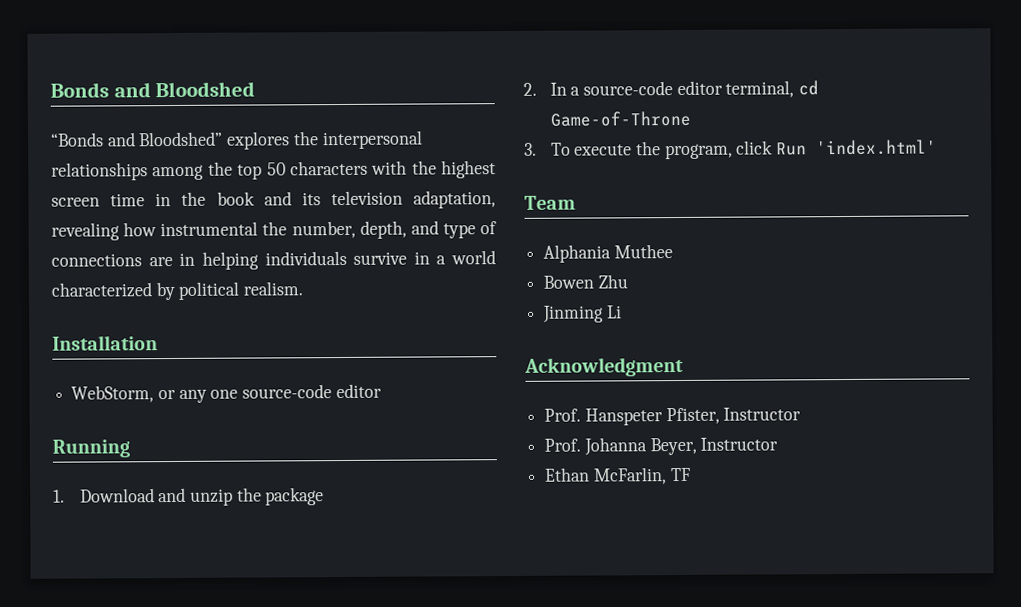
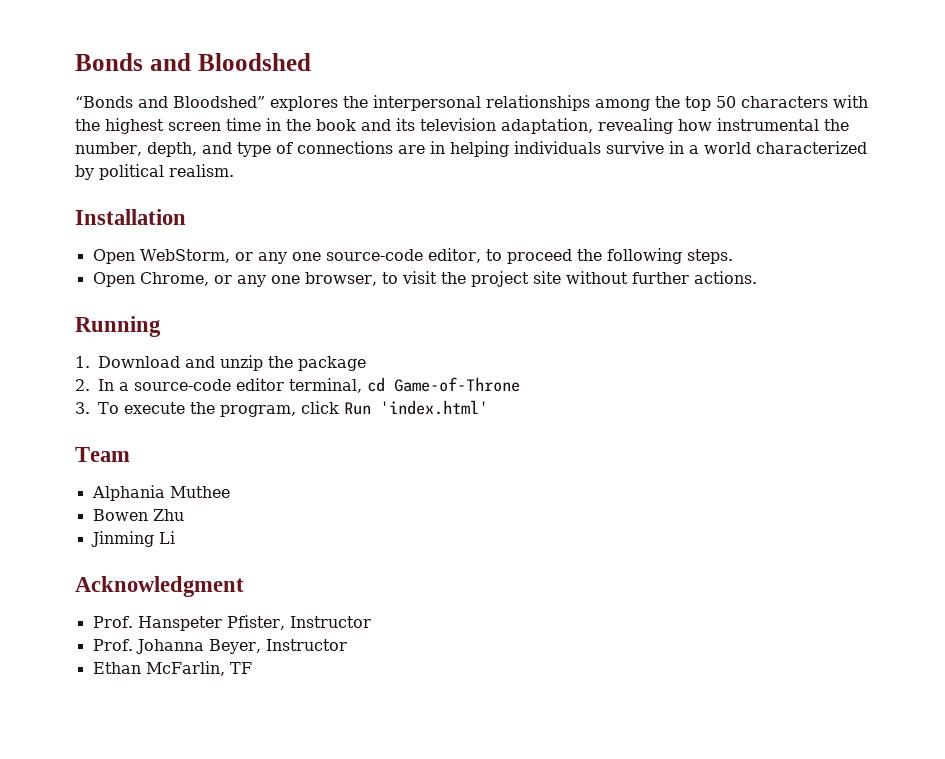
(158, 343) none -> [92,249,135,264] Open
[335,383,382,399] editor -> [427,248,733,264] [92,271,757,287] editor, to proceed the following steps. // Open Chrome, or any one browser, to visit the project site without further actions.

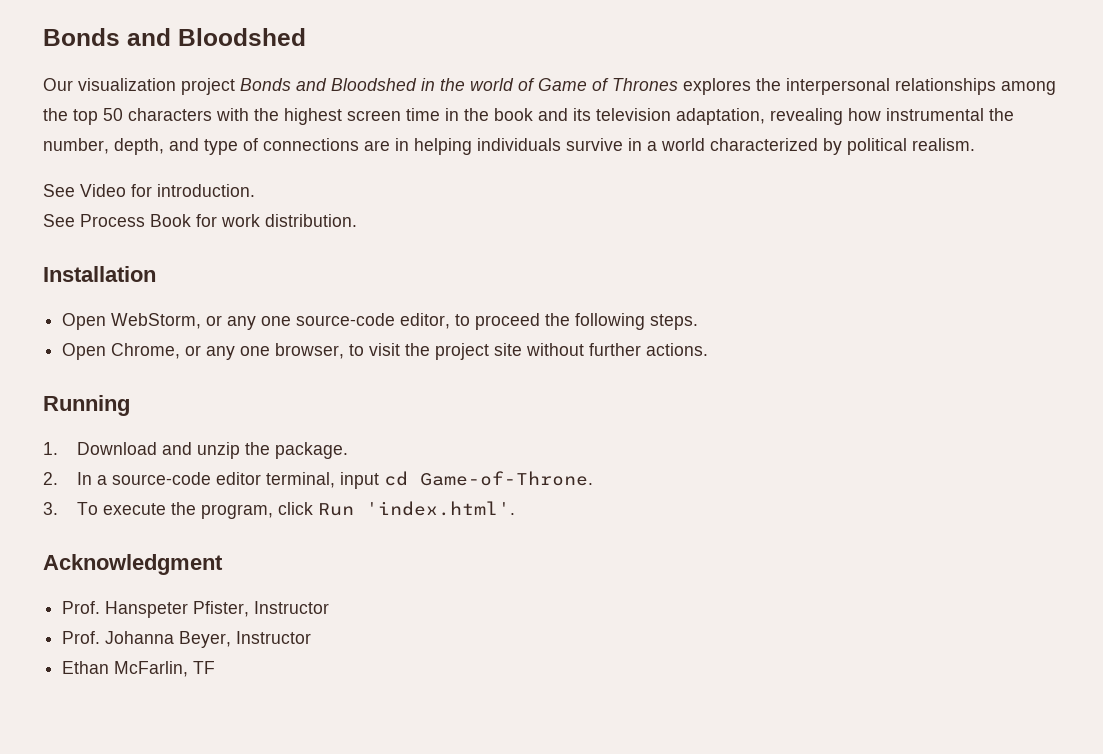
[75,96,265,108] “Bonds and Bloodshed” -> [43,78,678,95] Our visualization project Bonds and Bloodshed in the world of Game of Thrones
(234, 170) none -> [43,184,255,197] [43,214,357,227] // See Video for introduction. // See Process Book for work distribution.
[298,356,366,371] package -> [275,442,349,459] package.
[367,377,520,392] cd Game-of-Throne -> [340,471,594,489] input cd Game-of-Throne.
[379,400,488,415] [75,447,130,462] [91,485,230,501] [92,509,184,521] [90,531,175,547] 'index.html' // Team // Alphania Muthee // Bowen Zhu // Jinming Li -> [366,501,516,516] 'index.html'.

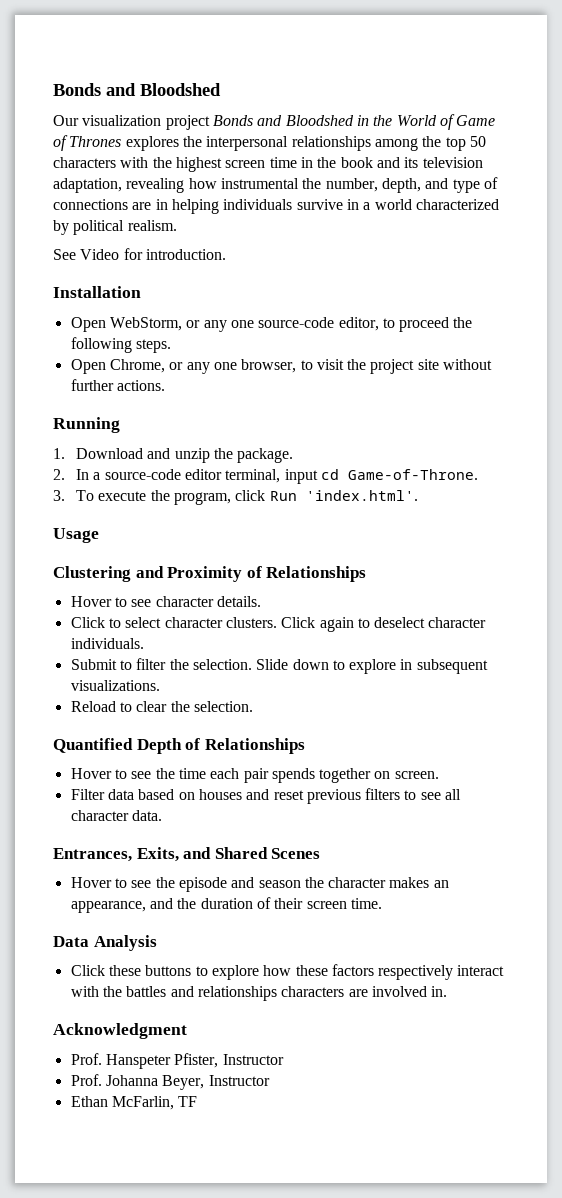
[470,78,514,91] world -> [396,115,437,126] World
[43,214,357,227] // See Process Book for work distribution. -> (226, 254) none
(516, 508) none -> [53,528,99,543] [53,566,367,582] [70,596,261,607] [70,617,487,632] [70,638,144,649] [70,658,488,674] [70,680,160,691] [70,701,253,712] [53,738,305,754] [70,768,439,783] [70,788,462,804] [70,810,162,821] [53,847,321,862] [70,877,449,892] [70,897,382,913] [53,935,157,951] [70,964,505,980] [70,986,448,1001] // Usage // Clustering and Proximity of Relationships // Hover to see character details. // Click to select character clusters. Click again to deselect character individuals. // Submit to filter the selection. Slide down to explore in subsequent visualizations. // Reload to clear the selection. // Quantified Depth of Relationships // Hover to see the time each pair spends together on screen. // Filter data based on houses and reset previous filters to see all character data. // Entrances, Exits, and Shared Scenes // Hover to see the episode and season the character makes an appearance, and the duration of their screen time. // Data Analysis // Click these buttons to explore how these factors respectively interact with the battles and relationships characters are involved in.

